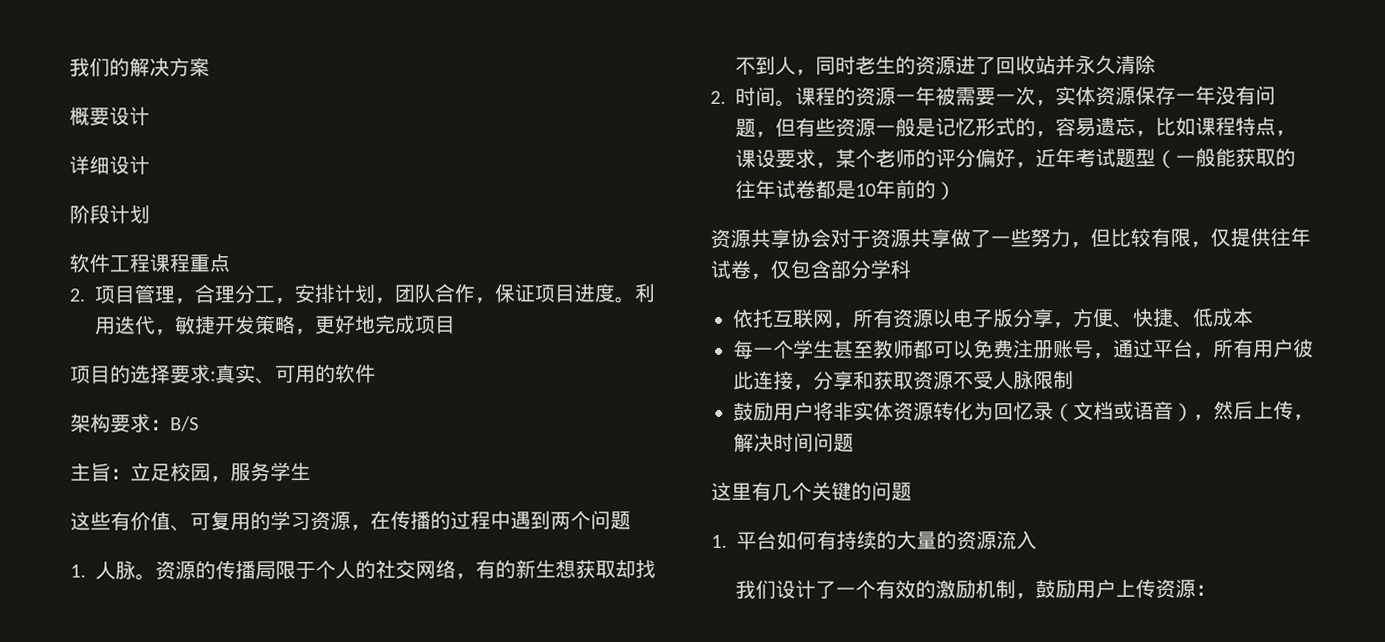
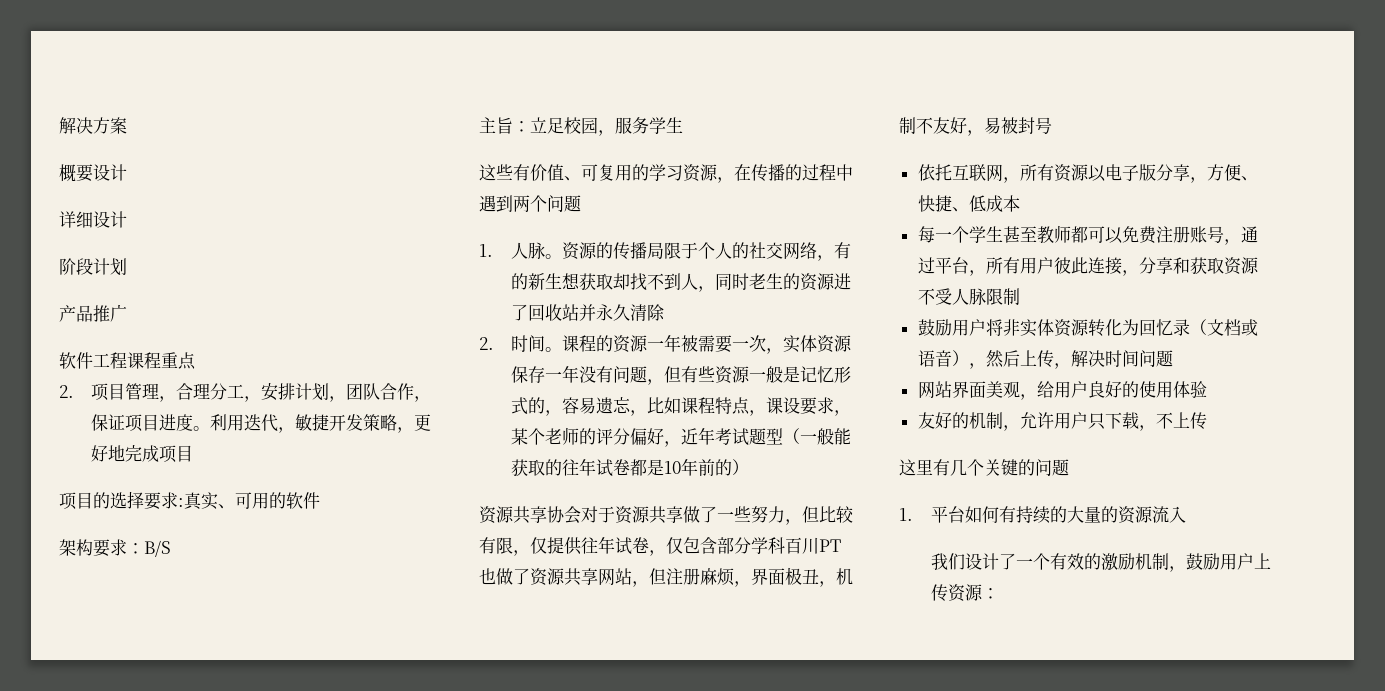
[69,57,130,77] 我们的 -> (59, 125) none
(150, 214) none -> [59,304,127,322] // 产品推广
(911, 269) none -> [785,537,841,554] [479,567,853,587] [899,117,1052,136] 百川PT也做了资源共享网站，但注册麻烦，界面极丑，机制不友好，易被封号
(854, 442) none -> [917,381,1207,400] [917,412,1207,431] // 网站界面美观，给用户良好的使用体验 // 友好的机制，允许用户只下载，不上传

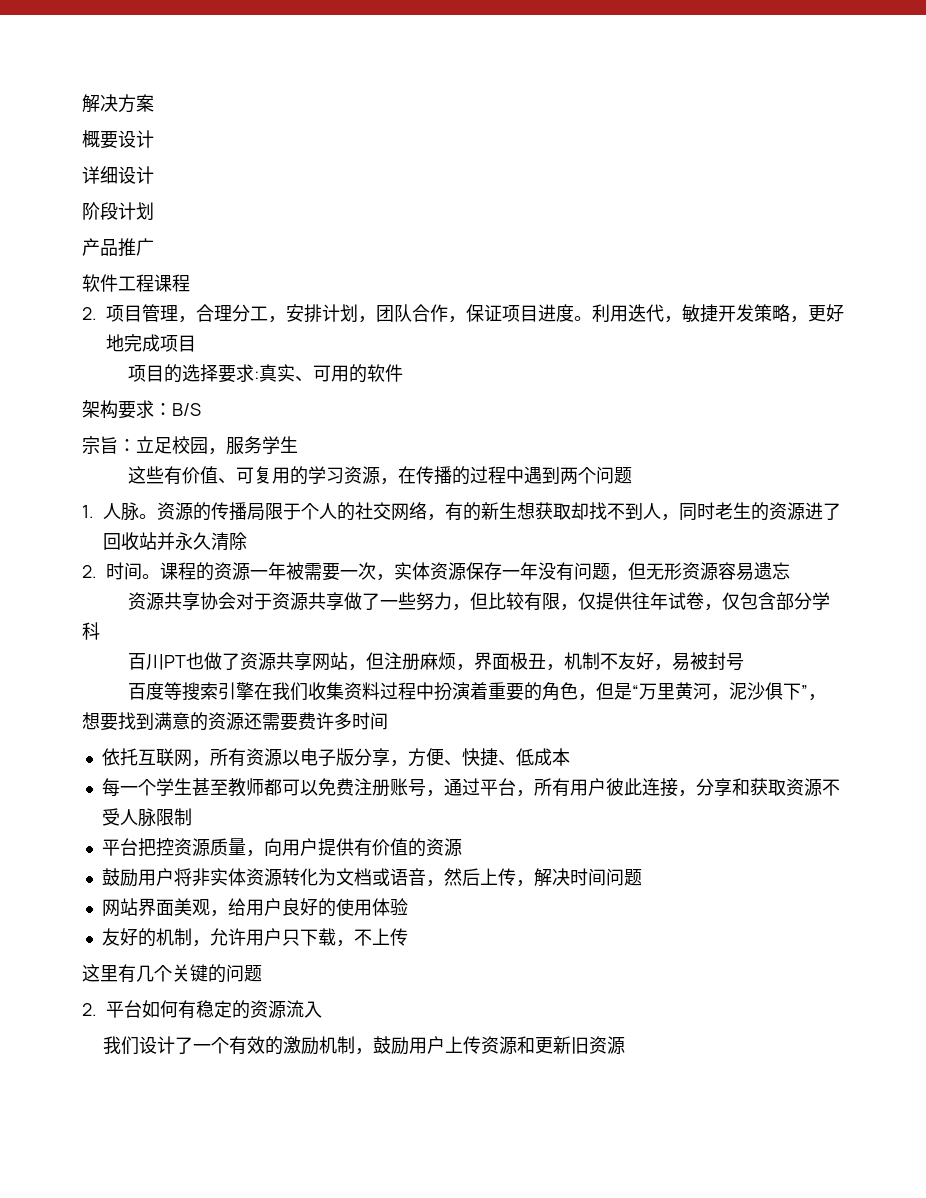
[161,352,196,370] 重点 -> (190, 283) none
[479,117,496,133] 主 -> [82,436,100,454] 宗
[680,366,851,384] [510,397,851,416] [510,427,851,447] [510,458,749,477] 有些资源一般是记忆形式的，容易遗忘，比如课程特点，课设要求，某个老师的评分偏好，近年考试题型（一般能获取的往年试卷都是10年前的） -> [646,562,790,581] 无形资源容易遗忘
(785, 545) none -> (100, 631) //
(1052, 125) none -> [128,682,827,701] [82,712,388,731] // 百度等搜索引擎在我们收集资料过程中扮演着重要的角色，但是“万里黄河，泥沙俱下”，想要找到满意的资源还需要费许多时间
(1020, 296) none -> [101,838,462,857] // 平台把控资源质量，向用户提供有价值的资源
[1138,319,1207,336] 回忆录（ -> (336, 877) none
[951,350,969,366] ） -> (426, 877) none
[899,508,913,521] 1. -> [82,1003,97,1016] 2.
[1015,506,1101,524] 持续的大量 -> [196,1000,232,1018] 稳定
[981,588,999,599] ： -> [516,1036,625,1055] 和更新旧资源

